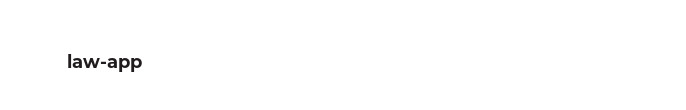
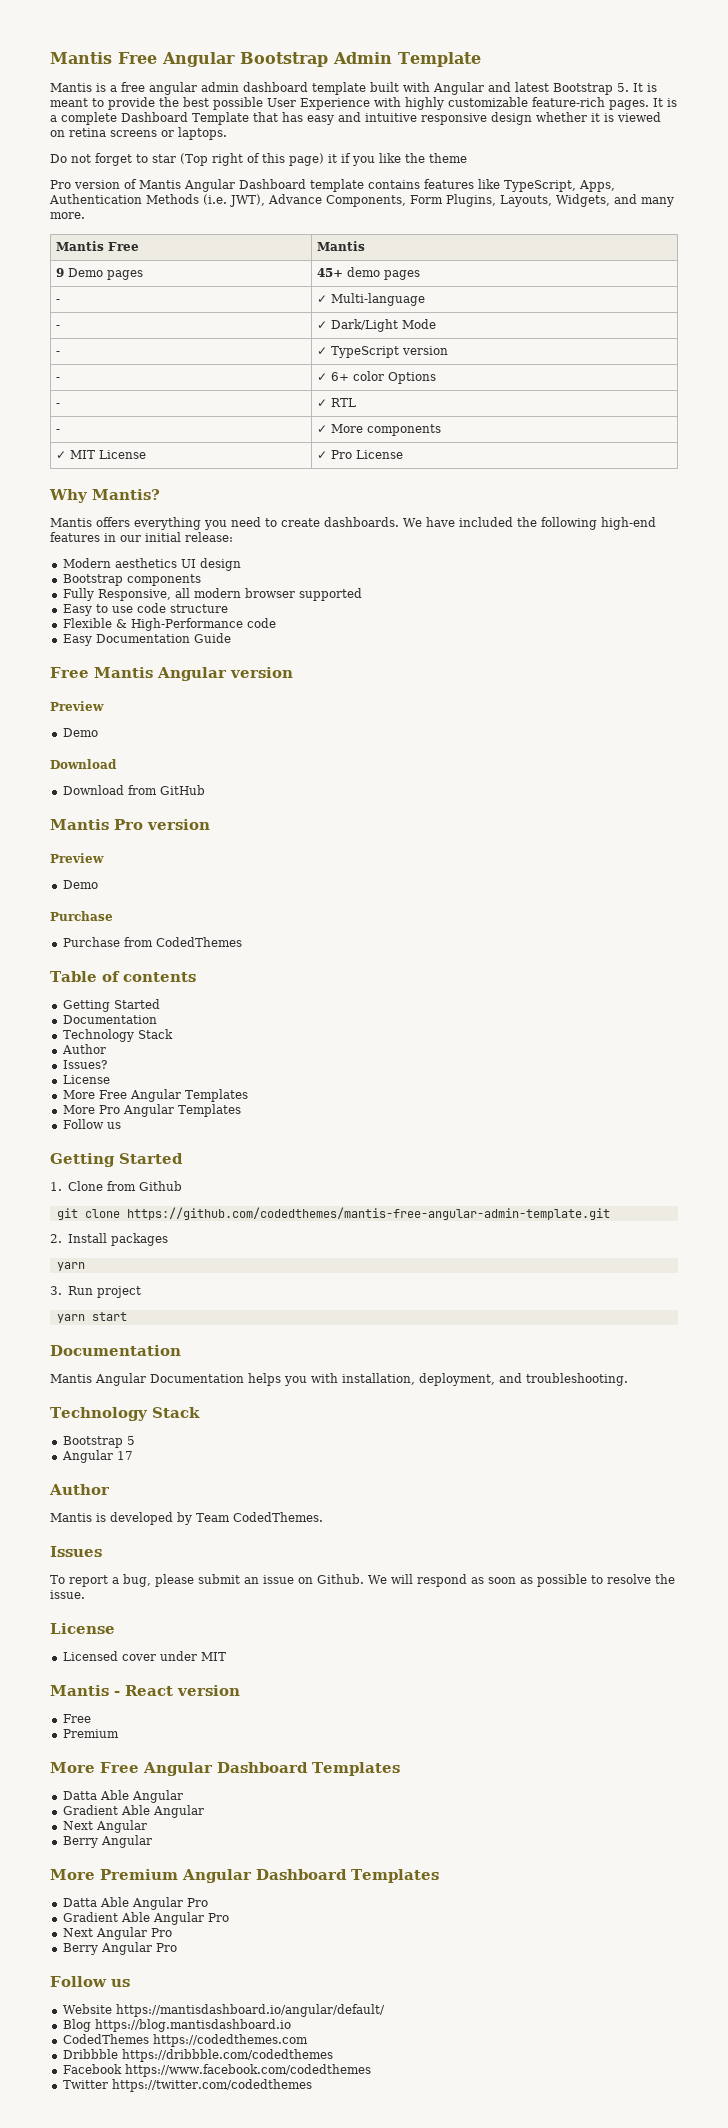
[67,54,142,72] law-app -> [50,52,481,67] [50,82,657,95] [50,97,677,110] [50,112,661,125] [50,127,227,140] [50,153,467,166] [50,179,615,192] [49,194,674,207] [50,212,85,219] [55,241,139,251] [316,241,365,251] [55,268,143,280] [316,267,420,280] [55,299,60,303] [316,293,425,306] [55,325,60,329] [316,319,436,332] [55,351,60,355] [316,346,448,358] [55,377,60,381] [316,371,436,384] [55,403,60,407] [316,398,356,407] [55,429,60,433] [316,424,441,436] [55,450,146,459] [316,450,403,459] [49,489,160,503] [50,517,656,530] [50,532,233,542] [62,558,241,571] [62,574,201,586] [62,588,362,601] [62,603,228,616] [62,618,276,631] [62,633,231,646] [50,667,293,681] [50,701,104,711] [62,728,98,737] [50,759,117,769] [62,785,205,795] [50,819,210,830] [50,853,104,863] [62,880,98,889] [50,911,113,921] [62,937,242,947] [50,971,196,982] [62,999,160,1012] [62,1015,157,1024] [62,1029,173,1042] [61,1044,106,1054] [62,1060,107,1069] [62,1075,110,1084] [62,1089,248,1102] [62,1104,241,1117] [62,1119,121,1129] [50,1153,183,1167] [50,1181,182,1191] [56,1207,610,1220] [50,1233,168,1246] [56,1262,85,1271] [50,1286,141,1298] [56,1312,127,1323] [50,1345,181,1356] [50,1373,628,1386] [50,1407,200,1421] [62,1436,135,1448] [61,1450,133,1463] [49,1484,110,1495] [50,1512,323,1525] [50,1546,102,1557] [50,1574,675,1587] [50,1590,85,1599] [50,1623,115,1634] [62,1651,226,1661] [50,1685,240,1696] [62,1714,91,1723] [62,1729,119,1738] [50,1762,400,1776] [62,1790,183,1803] [62,1805,204,1818] [62,1820,147,1833] [62,1835,152,1848] [50,1869,439,1883] [62,1897,208,1910] [62,1912,229,1925] [62,1927,172,1940] [62,1942,177,1955] [50,1976,130,1987] [62,2004,385,2017] [62,2019,291,2032] [62,2034,308,2047] [62,2049,333,2062] [62,2064,371,2077] [62,2079,312,2092] Mantis Free Angular Bootstrap Admin Template // Mantis is a free angular admin dashboard template built with Angular and latest Bootstrap 5. It is meant to provide the best possible User Experience with highly customizable feature-rich pages. It is a complete Dashboard Template that has easy and intuitive responsive design whether it is viewed on retina screens or laptops. // Do not forget to star (Top right of this page) it if you like the theme // Pro version of Mantis Angular Dashboard template contains features like TypeScript, Apps, Authentication Methods (i.e. JWT), Advance Components, Form Plugins, Layouts, Widgets, and many more. // Mantis Free | Mantis // 9 Demo pages | 45+ demo pages // - | ✓ Multi-language // - | ✓ Dark/Light Mode // - | ✓ TypeScript version // - | ✓ 6+ color Options // - | ✓ RTL // - | ✓ More components // ✓ MIT License | ✓ Pro License // Why Mantis? // Mantis offers everything you need to create dashboards. We have included the following high-end features in our initial release: // Modern aesthetics UI design // Bootstrap components // Fully Responsive, all modern browser supported // Easy to use code structure // Flexible & High-Performance code // Easy Documentation Guide // Free Mantis Angular version // Preview // Demo // Download // Download from GitHub // Mantis Pro version // Preview // Demo // Purchase // Purchase from CodedThemes // Table of contents // Getting Started // Documentation // Technology Stack // Author // Issues? // License // More Free Angular Templates // More Pro Angular Templates // Follow us // Getting Started // 1. Clone from Github // git clone https://github.com/codedthemes/mantis-free-angular-admin-template.git // 2. Install packages // yarn // 3. Run project // yarn start // Documentation // Mantis Angular Documentation helps you with installation, deployment, and troubleshooting. // Technology Stack // Bootstrap 5 // Angular 17 // Author // Mantis is developed by Team CodedThemes. // Issues // To report a bug, please submit an issue on Github. We will respond as soon as possible to resolve the issue. // License // Licensed cover under MIT // Mantis - React version // Free // Premium // More Free Angular Dashboard Templates // Datta Able Angular // Gradient Able Angular // Next Angular // Berry Angular // More Premium Angular Dashboard Templates // Datta Able Angular Pro // Gradient Able Angular Pro // Next Angular Pro // Berry Angular Pro // Follow us // Website https://mantisdashboard.io/angular/default/ // Blog https://blog.mantisdashboard.io // CodedThemes https://codedthemes.com // Dribbble https://dribbble.com/codedthemes // Facebook https://www.facebook.com/codedthemes // Twitter https://twitter.com/codedthemes

